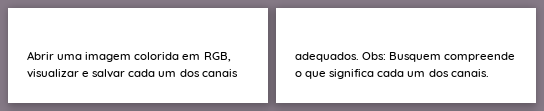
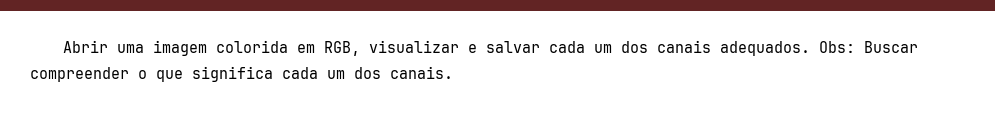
[389,52,516,62] Busquem compreende -> [864,41,919,53] [30,67,129,82] Buscar compreender

